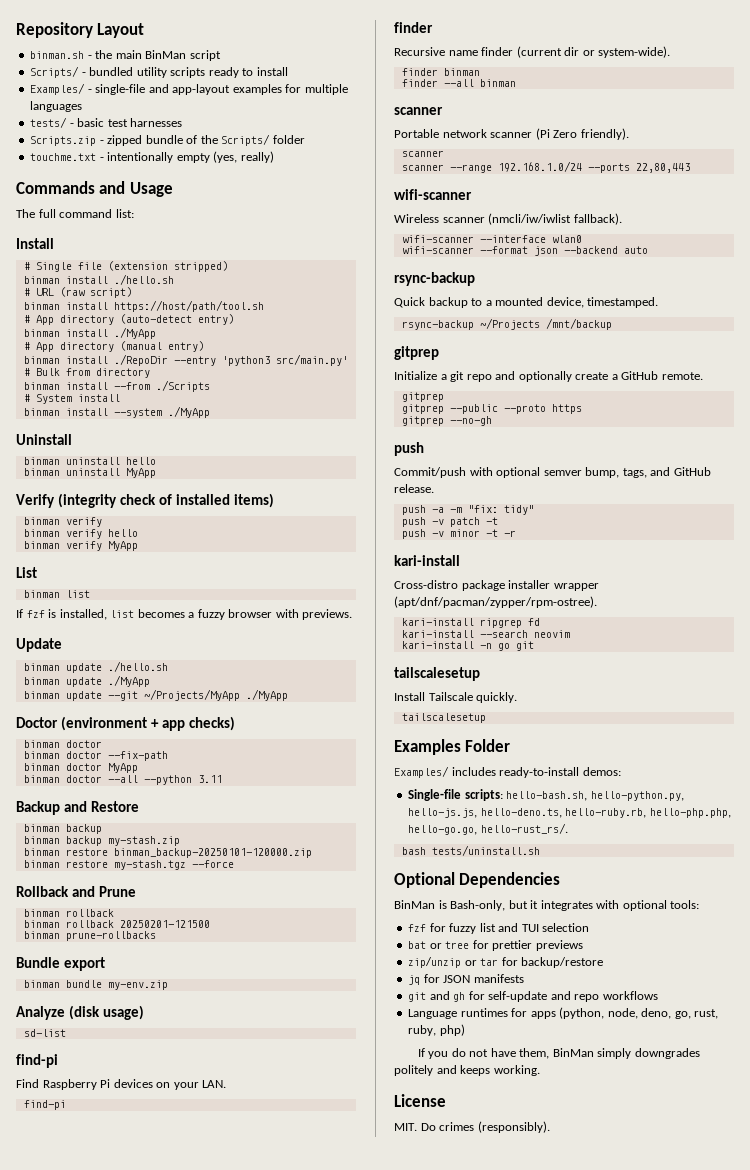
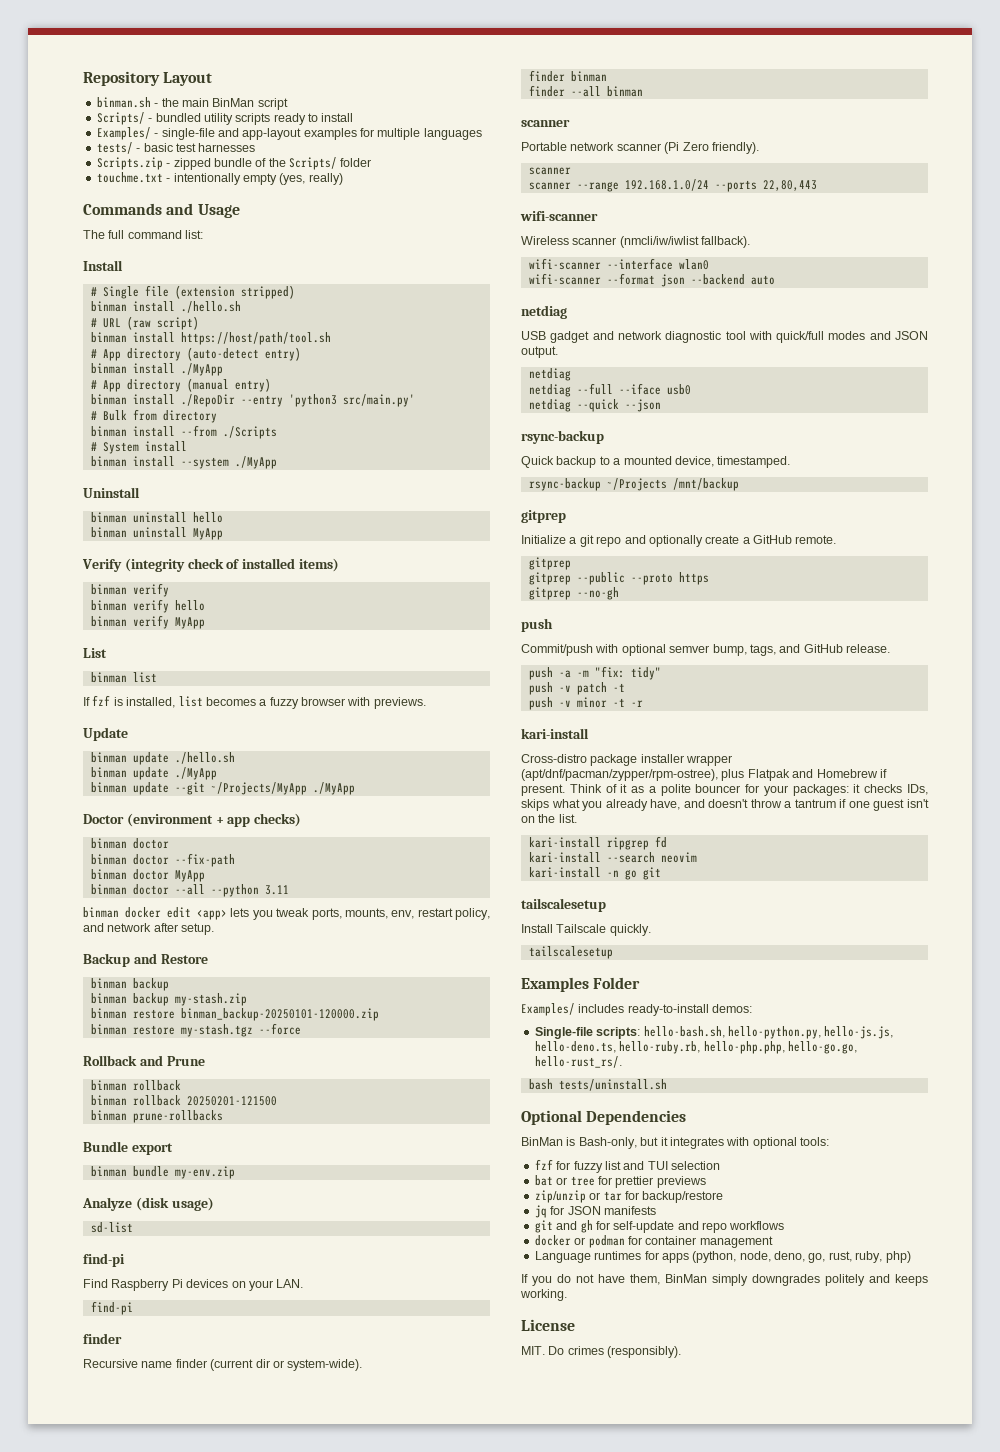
(222, 779) none -> [83,907,490,920] [83,923,215,935] // binman docker edit <app> lets you tweak ports, mounts, env, restart policy, and network after setup.
(648, 250) none -> [521,305,567,319] [521,331,928,343] [521,346,558,358] [528,368,571,381] [528,383,691,397] [528,399,661,412] // netdiag // USB gadget and network diagnostic tool with quick/full modes and JSON output. // netdiag // netdiag --full --iface usb0 // netdiag --quick --json
[394,596,597,608] (apt/dnf/pacman/zypper/rpm-ostree). -> [521,769,887,781] [521,784,928,796] [521,799,930,811] [521,814,577,823] (apt/dnf/pacman/zypper/rpm-ostree), plus Flatpak and Homebrew if present. Think of it as a polite bouncer for your packages: it checks IDs, skips what you already have, and doesn't throw a tantrum if one guest isn't on the list.
(658, 995) none -> [534,1235,773,1248] // docker or podman for container management

